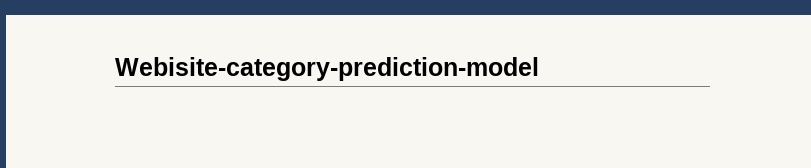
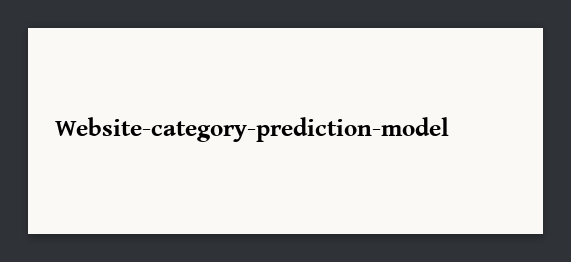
[115,57,539,81] Webisite-category-prediction-model -> [55,117,449,142] Website-category-prediction-model

